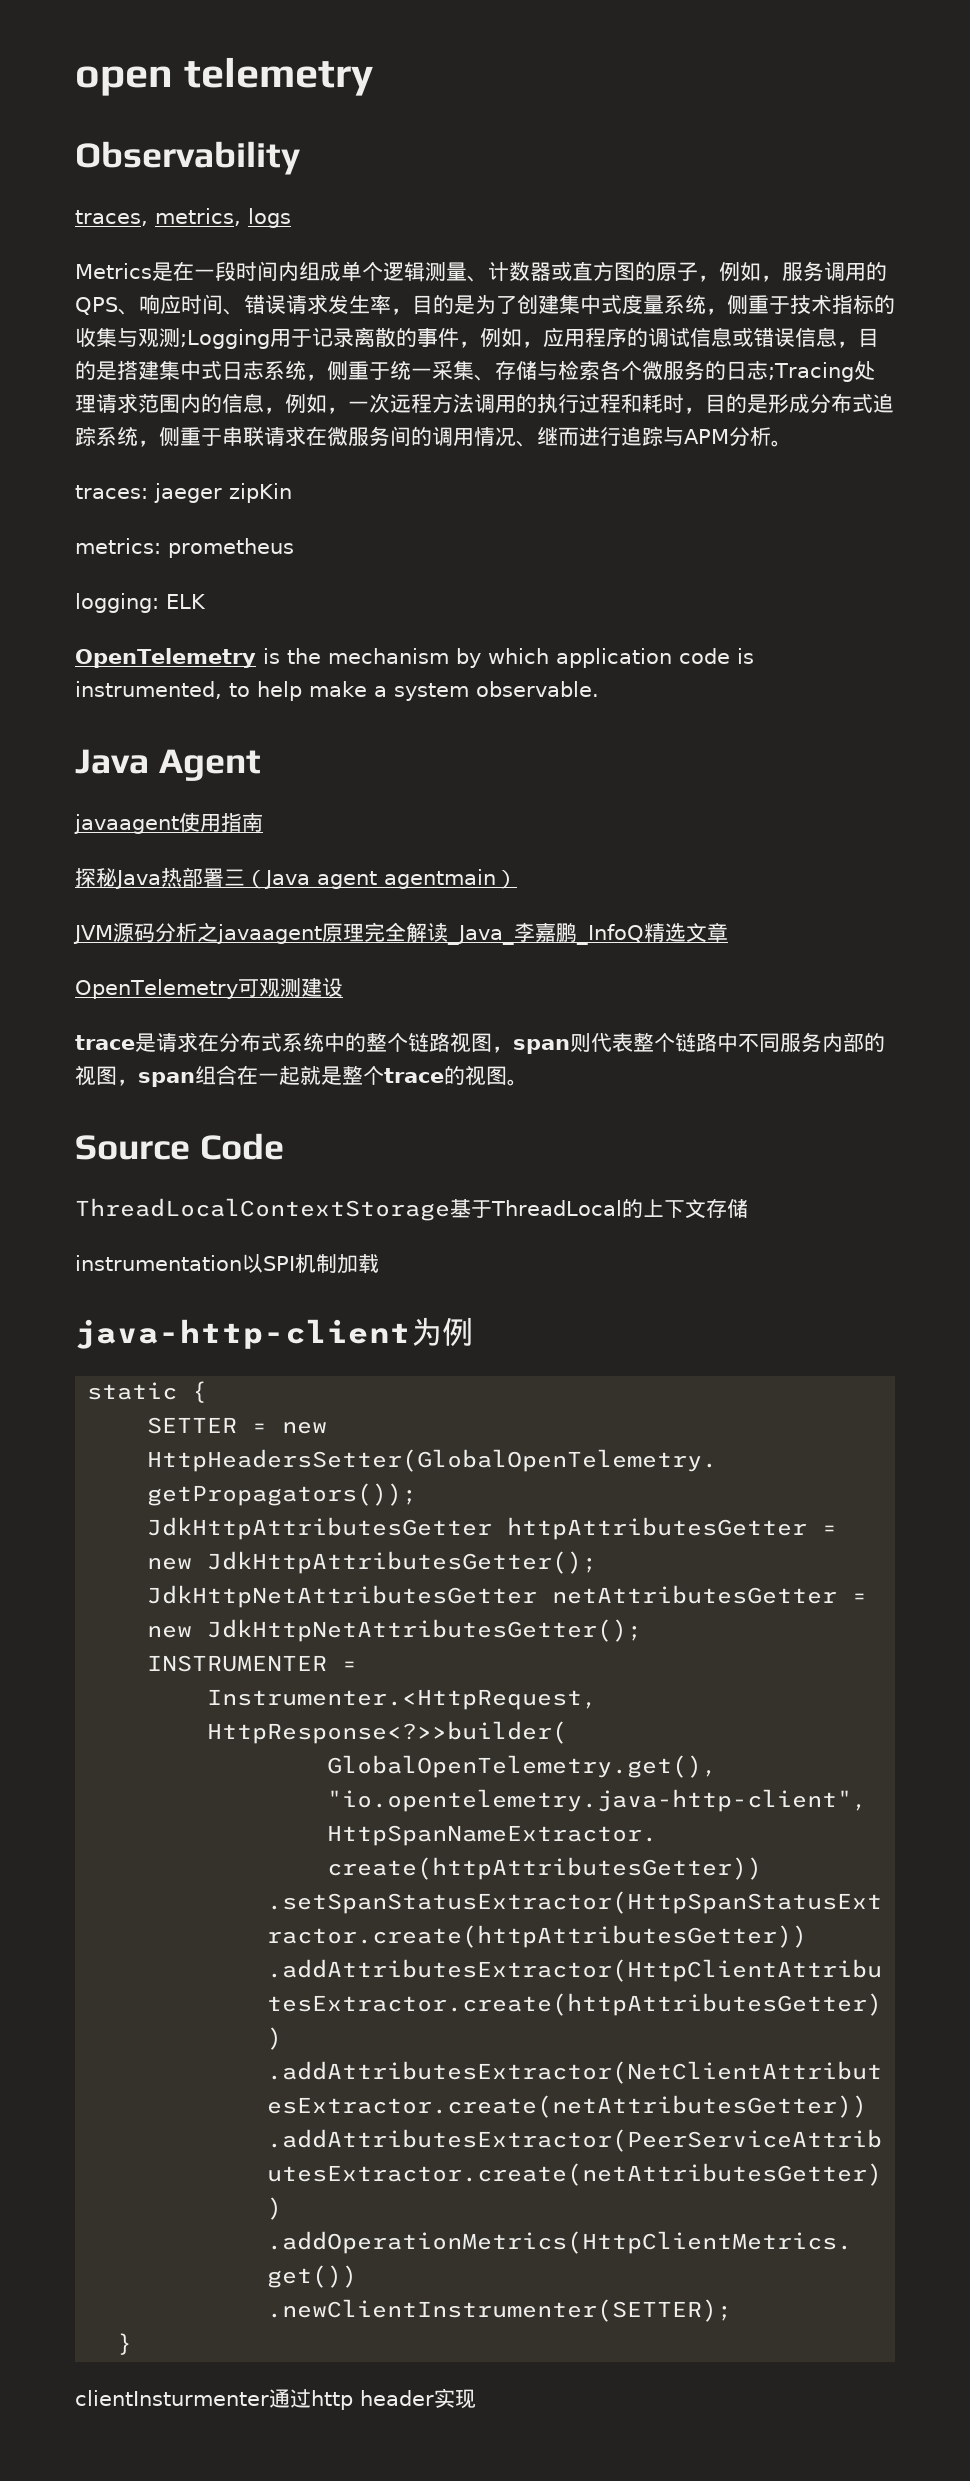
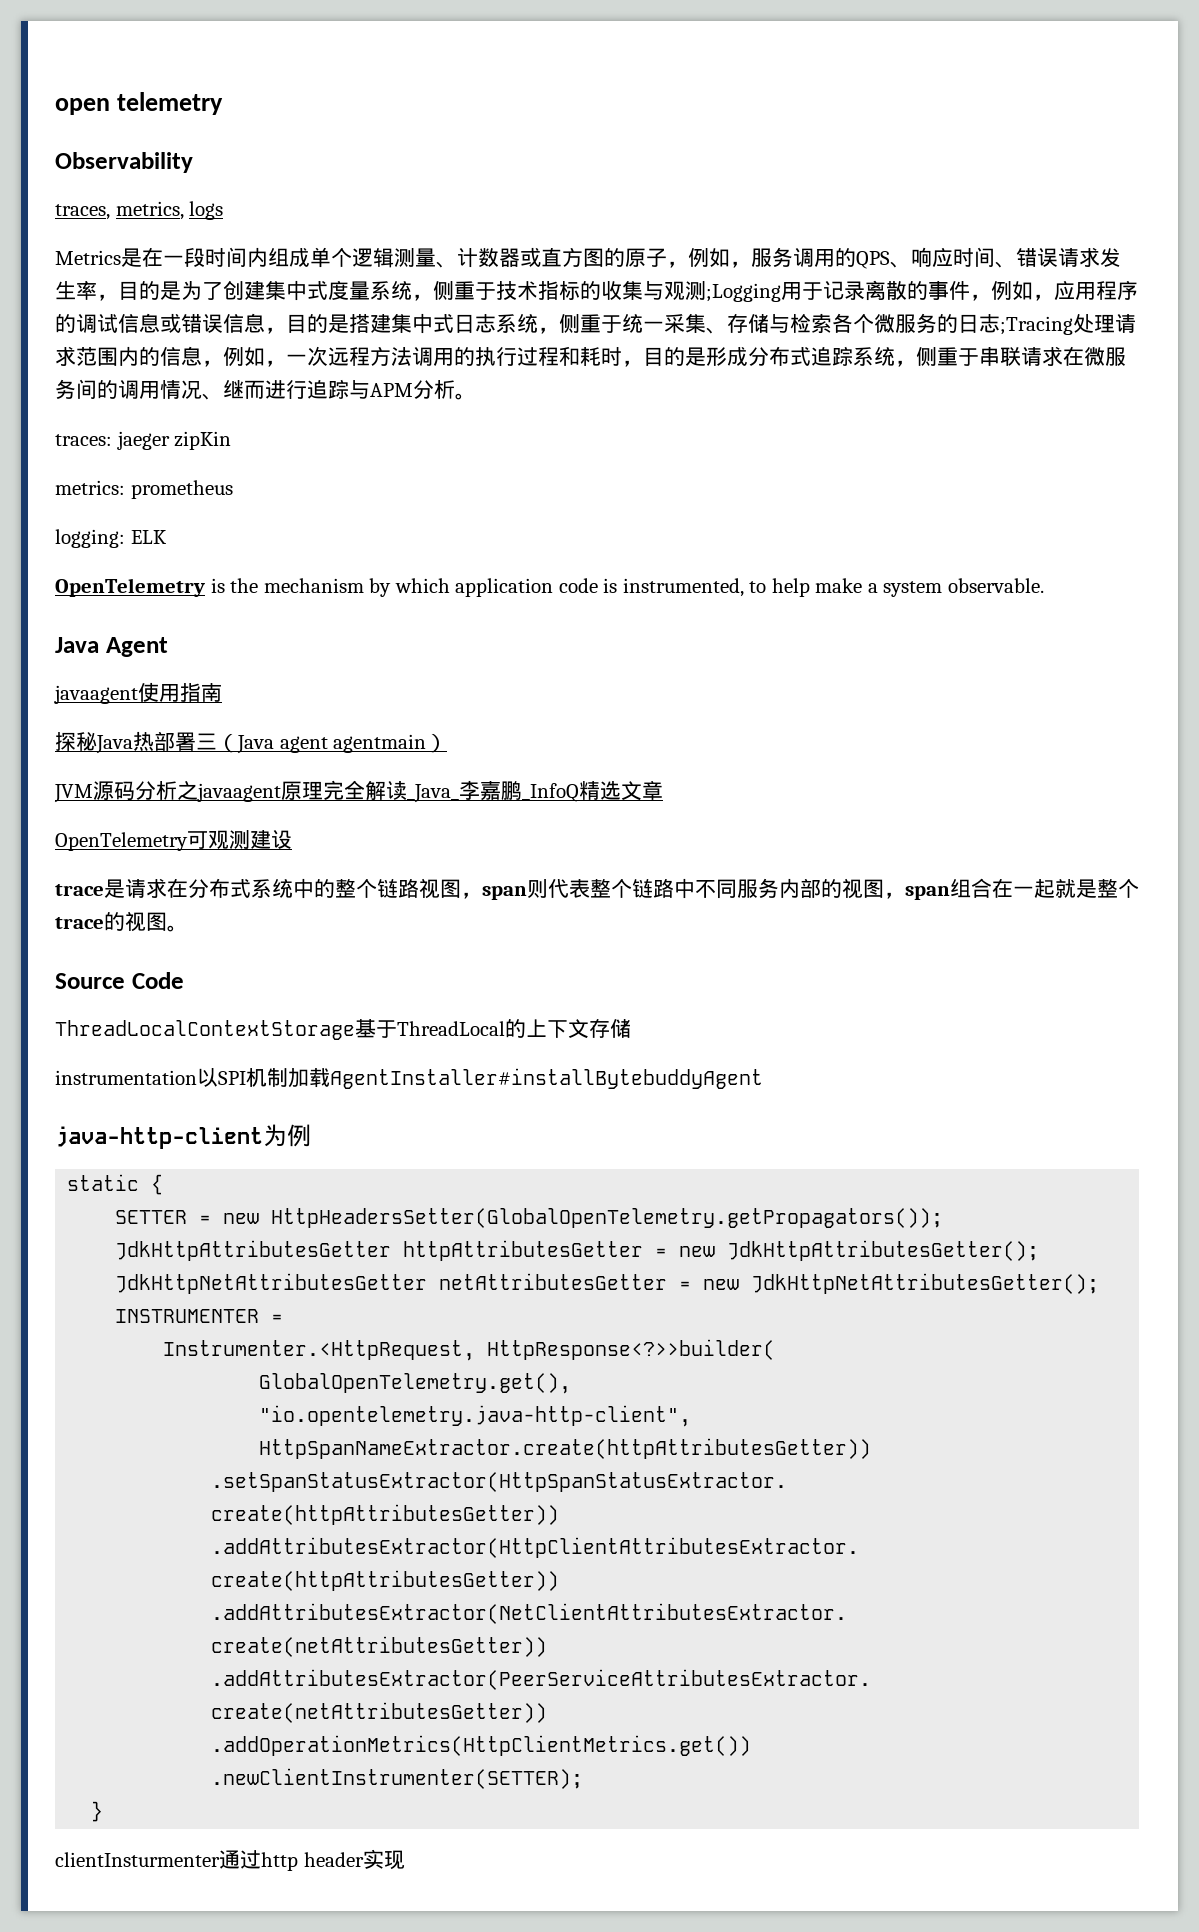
(379, 1264) none -> [330,1068,763,1089] AgentInstaller#installBytebuddyAgent

